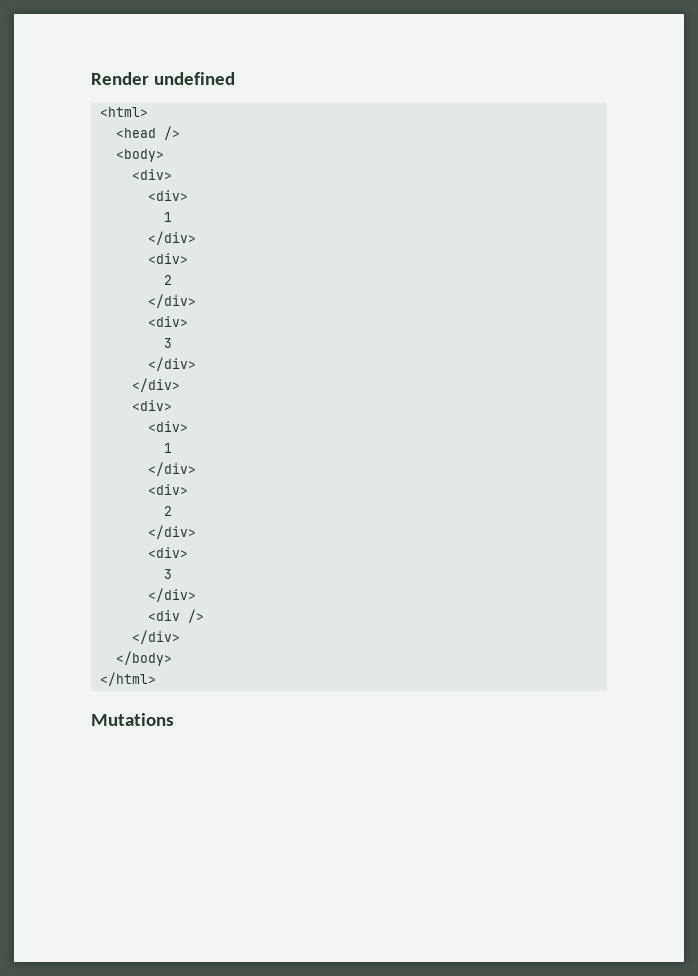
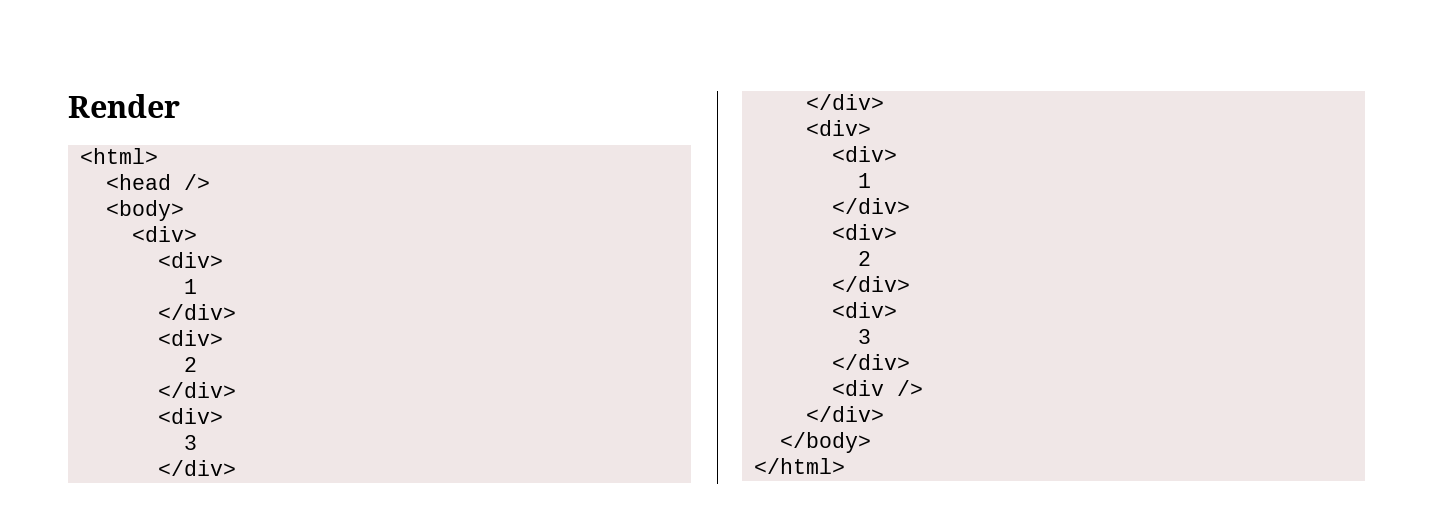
[153,72,235,85] undefined -> (180, 106) none
[91,713,174,726] // Mutations -> (845, 466) none

